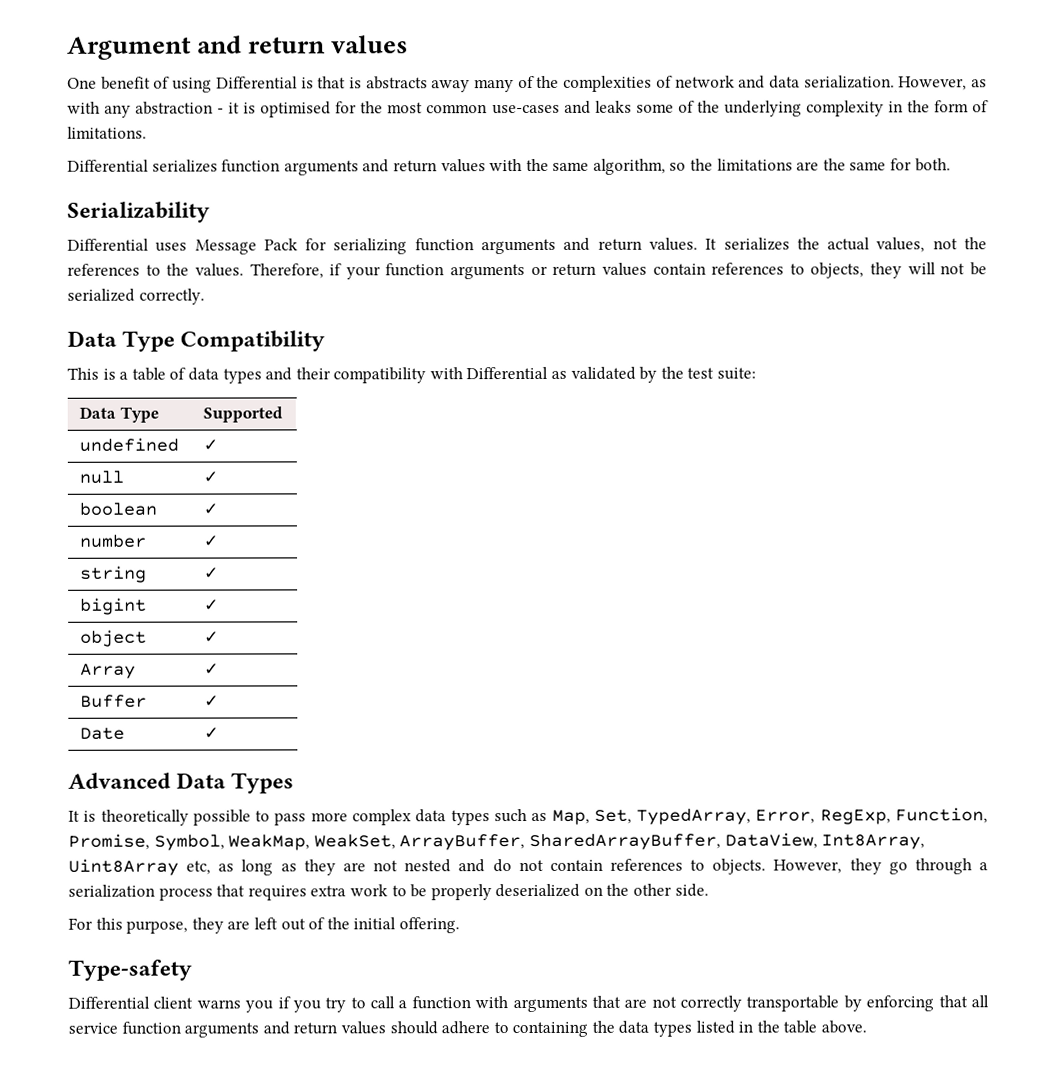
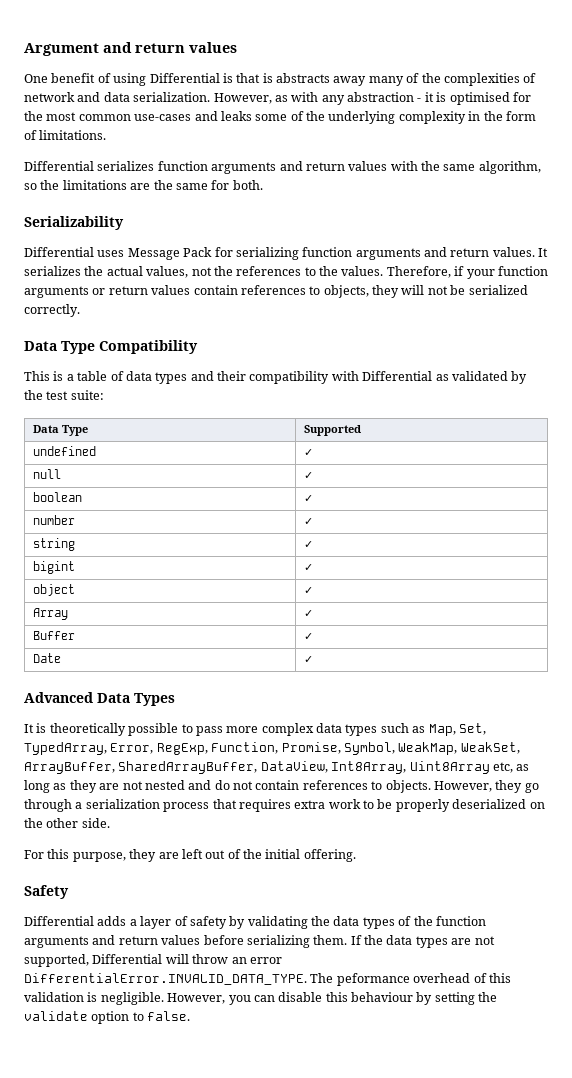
[68,959,192,981] [68,995,990,1013] [68,1020,868,1038] Type-safety // Differential client warns you if you try to call a function with arguments that are not correctly transportable by enforcing that all service function arguments and return values should adhere to containing the data types listed in the table above. -> [24,885,69,899] [24,916,486,929] [24,935,495,948] [24,954,282,967] [24,973,511,986] [24,992,498,1005] [24,1011,191,1024] Safety // Differential adds a layer of safety by validating the data types of the function arguments and return values before serializing them. If the data types are not supported, Differential will throw an error DifferentialError.INVALID_DATA_TYPE. The peformance overhead of this validation is negligible. However, you can disable this behaviour by setting the validate option to false.

